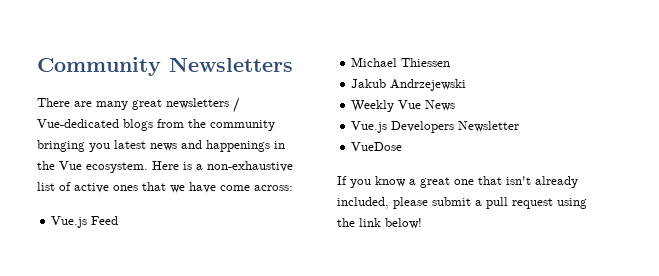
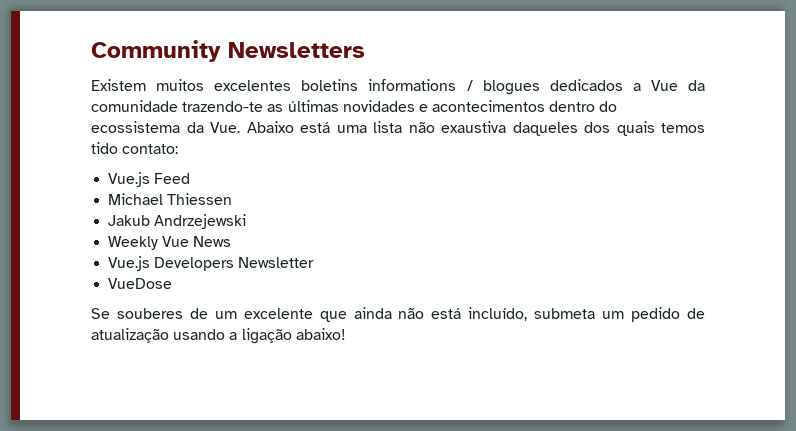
[37,97,240,113] [37,119,275,131] [37,140,285,152] [37,161,293,173] [37,182,293,193] There are many great newsletters / Vue-dedicated blogs from the community bringing you latest news and happenings in the Vue ecosystem. Here is a non-exhaustive list of active ones that we have come across: -> [91,79,706,95] [91,100,618,112] [91,121,705,136] [91,142,179,154] Existem muitos excelentes boletins informations / blogues dedicados a Vue da comunidade trazendo-te as últimas novidades e acontecimentos dentro do ecossistema da Vue. Abaixo está uma lista não exaustiva daqueles dos quais temos tido contato:
[337,176,578,188] [337,197,587,209] [337,218,422,229] If you know a great one that isn't already included, please submit a pull request using the link below! -> [91,307,705,322] [91,328,346,344] Se souberes de um excelente que ainda não está incluído, submeta um pedido de atualização usando a ligação abaixo!

